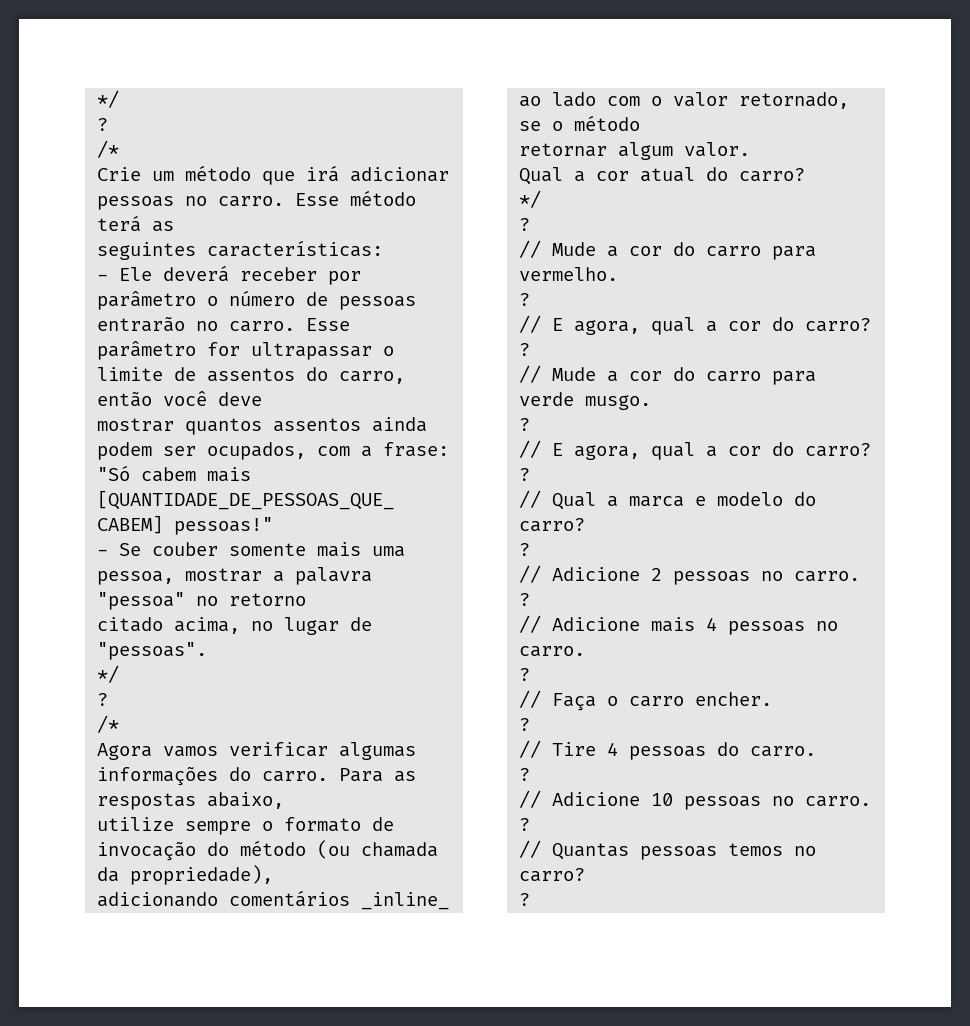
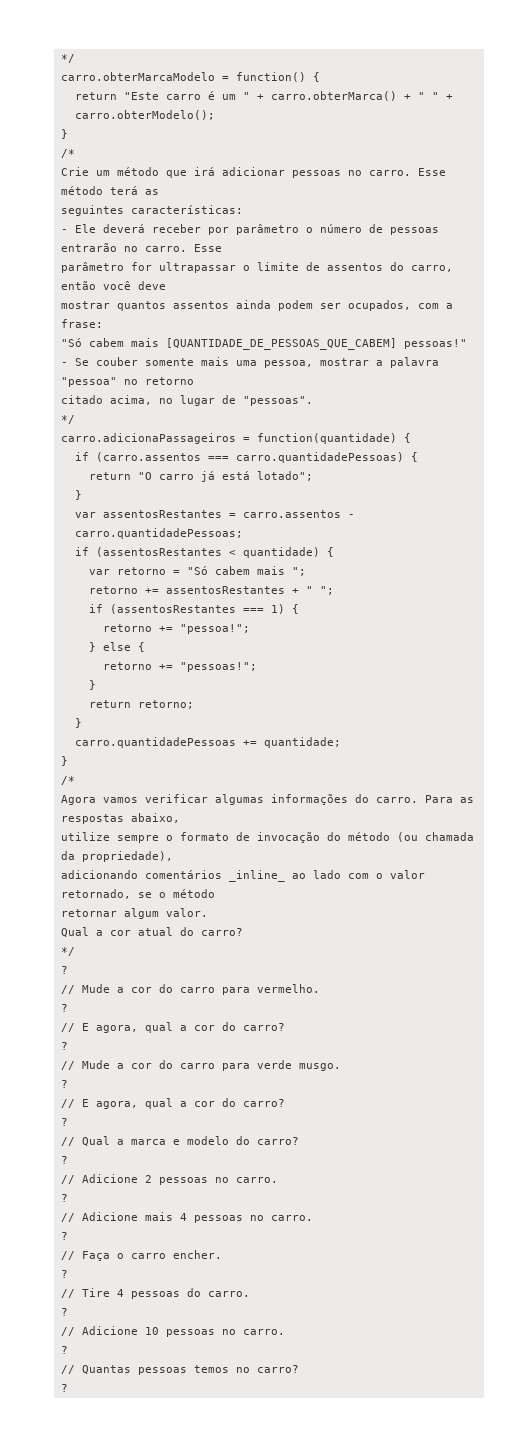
[97,90,119,108] [97,118,108,131] */ // ? -> [60,54,75,63] [60,72,320,82] [74,91,453,101] [74,110,215,120] [60,129,68,139] */ // carro.obterMarcaModelo = function() { // return "Este carro é um " + carro.obterMarca() + " " + carro.obterModelo(); // }
[97,693,108,706] ? -> [60,433,411,444] [74,452,418,463] [88,471,313,482] [74,490,82,500] [74,510,355,518] [74,528,243,539] [74,547,334,558] [88,566,306,576] [88,586,334,595] [88,604,299,614] [102,624,250,634] [88,642,145,652] [102,662,257,672] [88,680,96,690] [88,700,194,709] [74,718,82,728] [74,737,341,748] [60,756,68,766] carro.adicionaPassageiros = function(quantidade) { // if (carro.assentos === carro.quantidadePessoas) { // return "O carro já está lotado"; // } // var assentosRestantes = carro.assentos - carro.quantidadePessoas; // if (assentosRestantes < quantidade) { // var retorno = "Só cabem mais "; // retorno += assentosRestantes + " "; // if (assentosRestantes === 1) { // retorno += "pessoa!"; // } else { // retorno += "pessoas!"; // } // return retorno; // } // carro.quantidadePessoas += quantidade; // }

